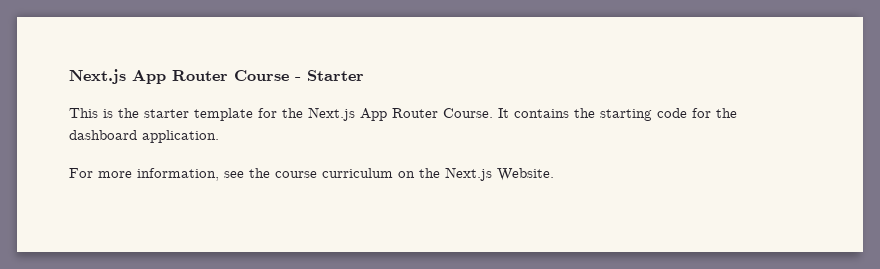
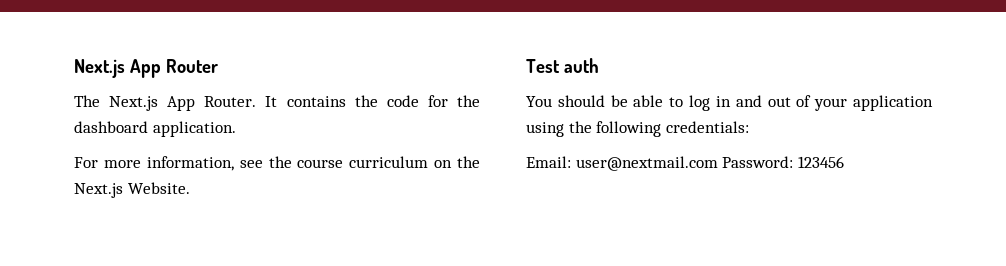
[69,69,364,84] [69,107,493,121] Next.js App Router Course - Starter // This is the starter template for the Next.js App Router Course. -> [74,59,218,78] [74,95,257,111] Next.js App Router // The Next.js App Router.
[600,109,652,121] starting -> (378, 101) none
(554, 174) none -> [526,58,599,73] [526,95,933,111] [526,121,749,137] [526,156,844,171] // Test auth // You should be able to log in and out of your application using the following credentials: // Email: user@nextmail.com Password: 123456

